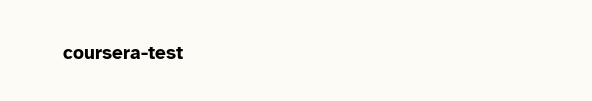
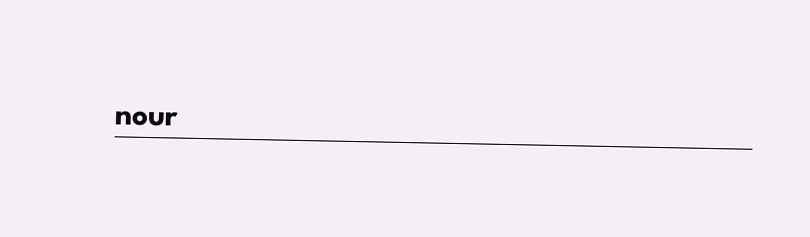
[63,47,183,59] coursera-test -> [114,110,179,127] nour

